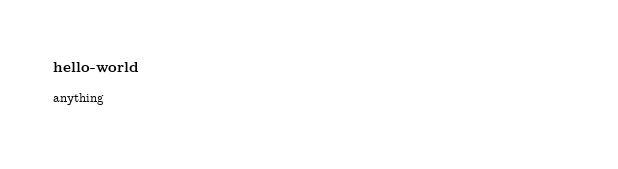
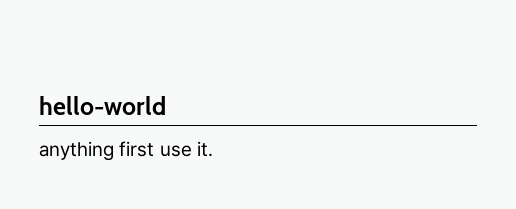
(104, 99) none -> [119,141,213,157] first use it.

